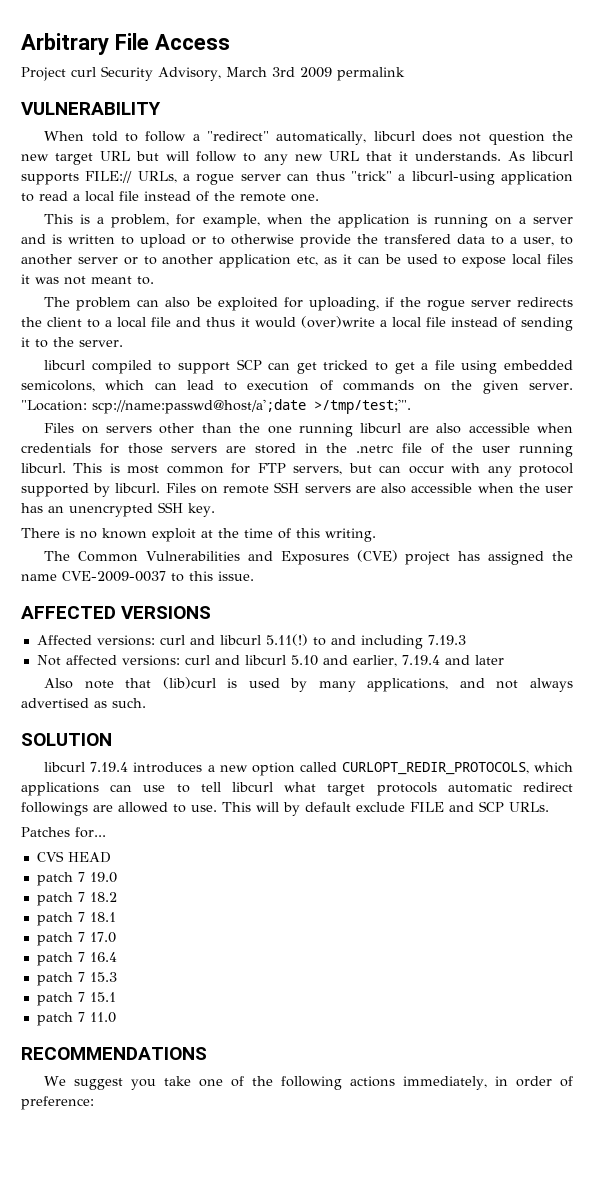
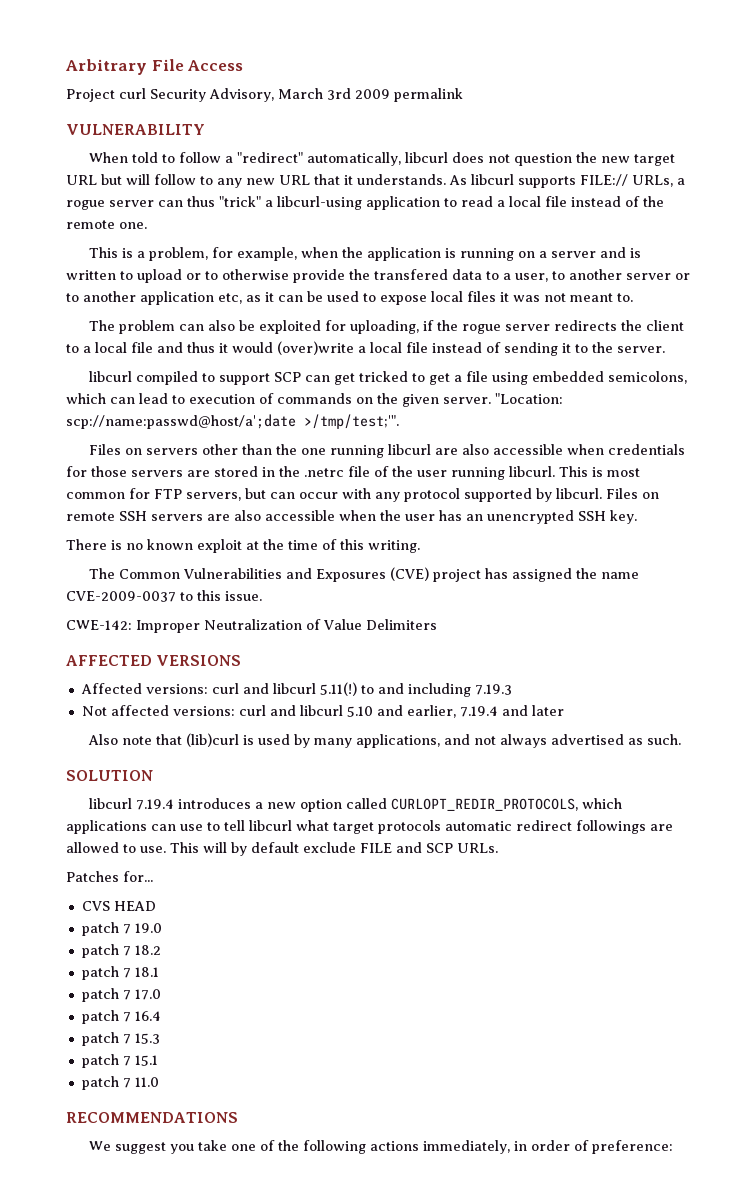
(254, 576) none -> [66,619,437,633] // CWE-142: Improper Neutralization of Value Delimiters

